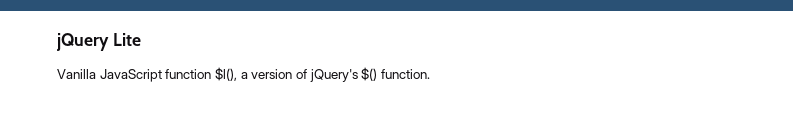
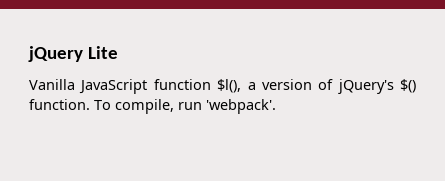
(430, 74) none -> [94,99,276,114] To compile, run 'webpack'.

